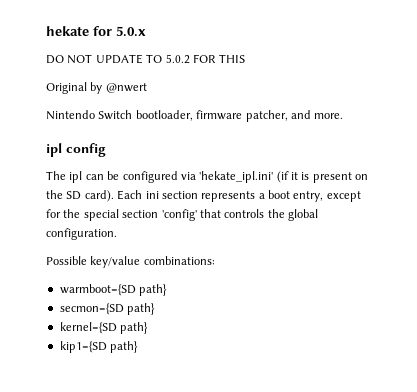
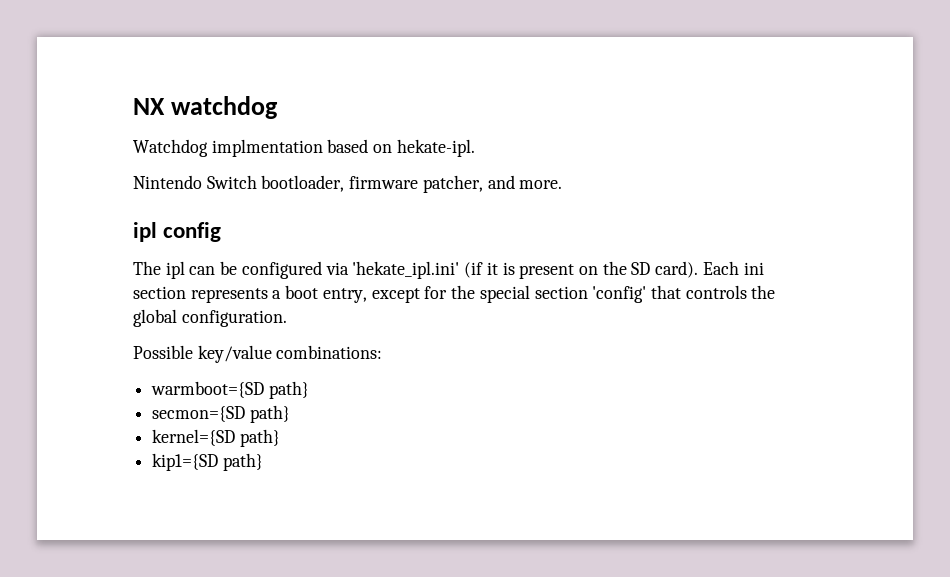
[46,26,146,37] [46,54,246,64] [46,82,147,94] hekate for 5.0.x // DO NOT UPDATE TO 5.0.2 FOR THIS // Original by @nwert -> [133,96,278,119] [133,139,475,157] NX watchdog // Watchdog implmentation based on hekate-ipl.

